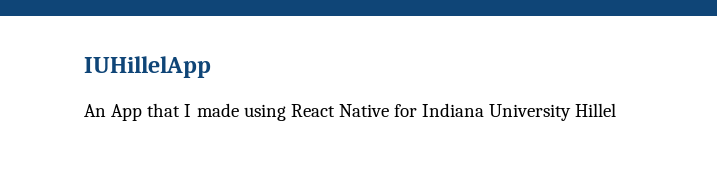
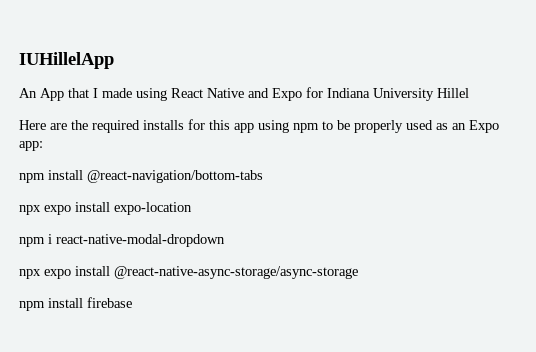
(389, 110) none -> [248,88,302,101] and Expo
(617, 110) none -> [19,119,499,133] [19,141,43,151] [19,170,263,183] [19,202,192,215] [19,234,225,247] [19,266,358,279] [19,297,132,311] // Here are the required installs for this app using npm to be properly used as an Expo app: // npm install @react-navigation/bottom-tabs // npx expo install expo-location // npm i react-native-modal-dropdown // npx expo install @react-native-async-storage/async-storage // npm install firebase

